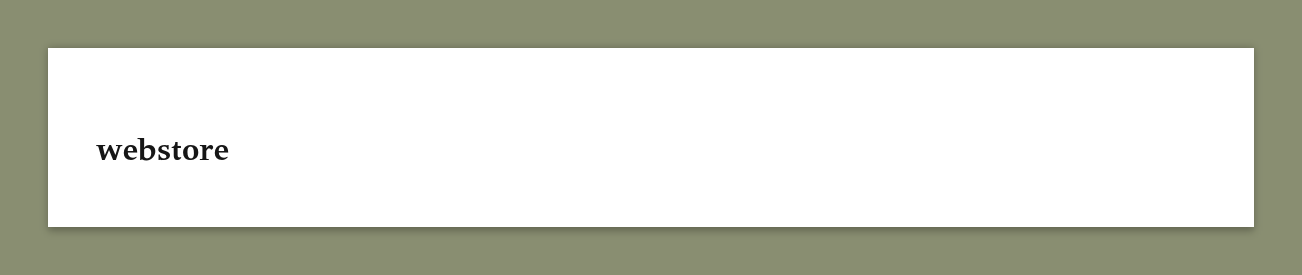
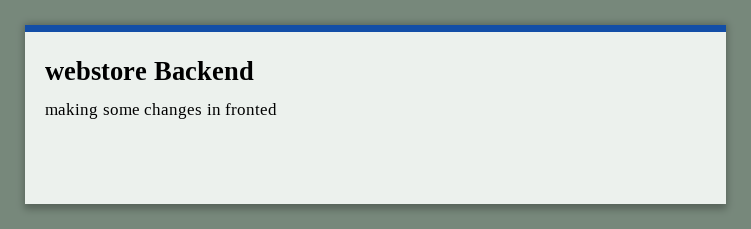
(229, 149) none -> [154,61,255,80] [45,103,278,119] Backend // making some changes in fronted

